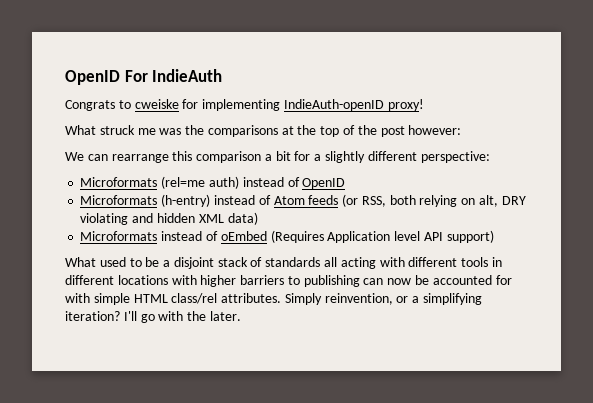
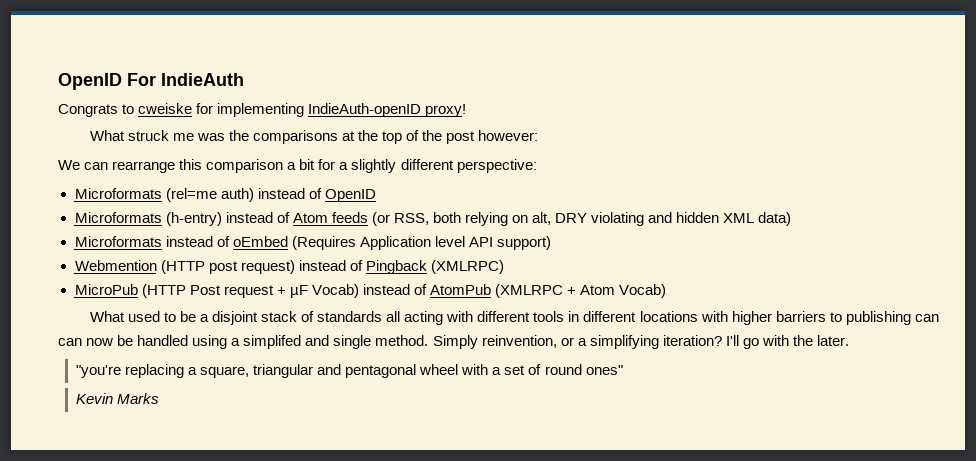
(494, 236) none -> [74,260,504,274] [74,284,667,298] // Webmention (HTTP post request) instead of Pingback (XMLRPC) // MicroPub (HTTP Post request + µF Vocab) instead of AtomPub (XMLRPC + Atom Vocab)
(384, 281) none -> [58,338,82,346] can
[432,275,512,285] [65,293,282,305] accounted for with simple HTML class/rel attributes. -> [137,335,429,349] handled using a simplifed and single method.
(241, 316) none -> [75,364,623,378] [75,393,159,404] // "you're replacing a square, triangular and pentagonal wheel with a set of round ones" // Kevin Marks

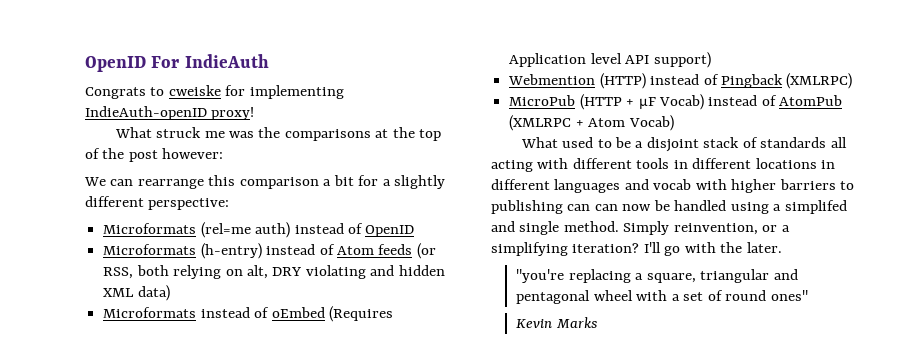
[160,260,295,274] (HTTP post request) -> [599,73,646,89] (HTTP)
[189,285,274,298] Post request -> (622, 102) none
(698, 316) none -> [821,160,836,169] [491,179,692,193] in different languages and vocab

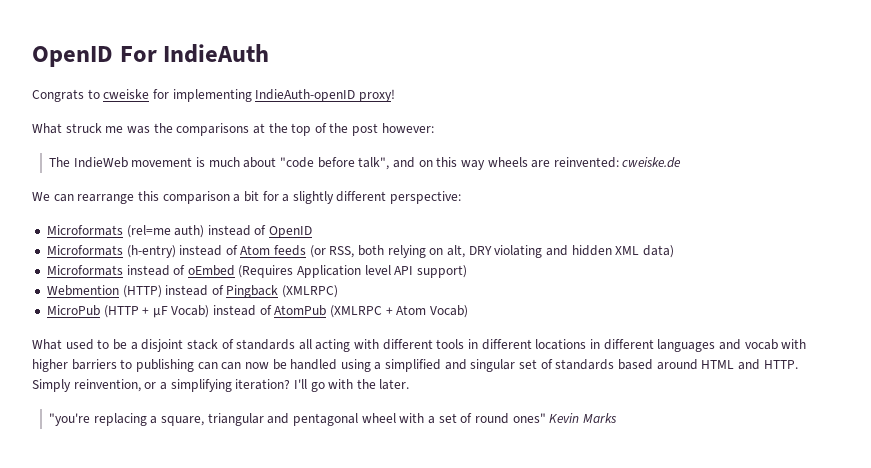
(224, 153) none -> [49,157,682,170] // The IndieWeb movement is much about "code before talk", and on this way wheels are reinvented: cweiske.de
[784,200,847,214] [491,221,619,235] simplifed and single method. -> [385,359,798,372] simplified and singular set of standards based around HTML and HTTP.
(808, 295) // -> (546, 418) none

